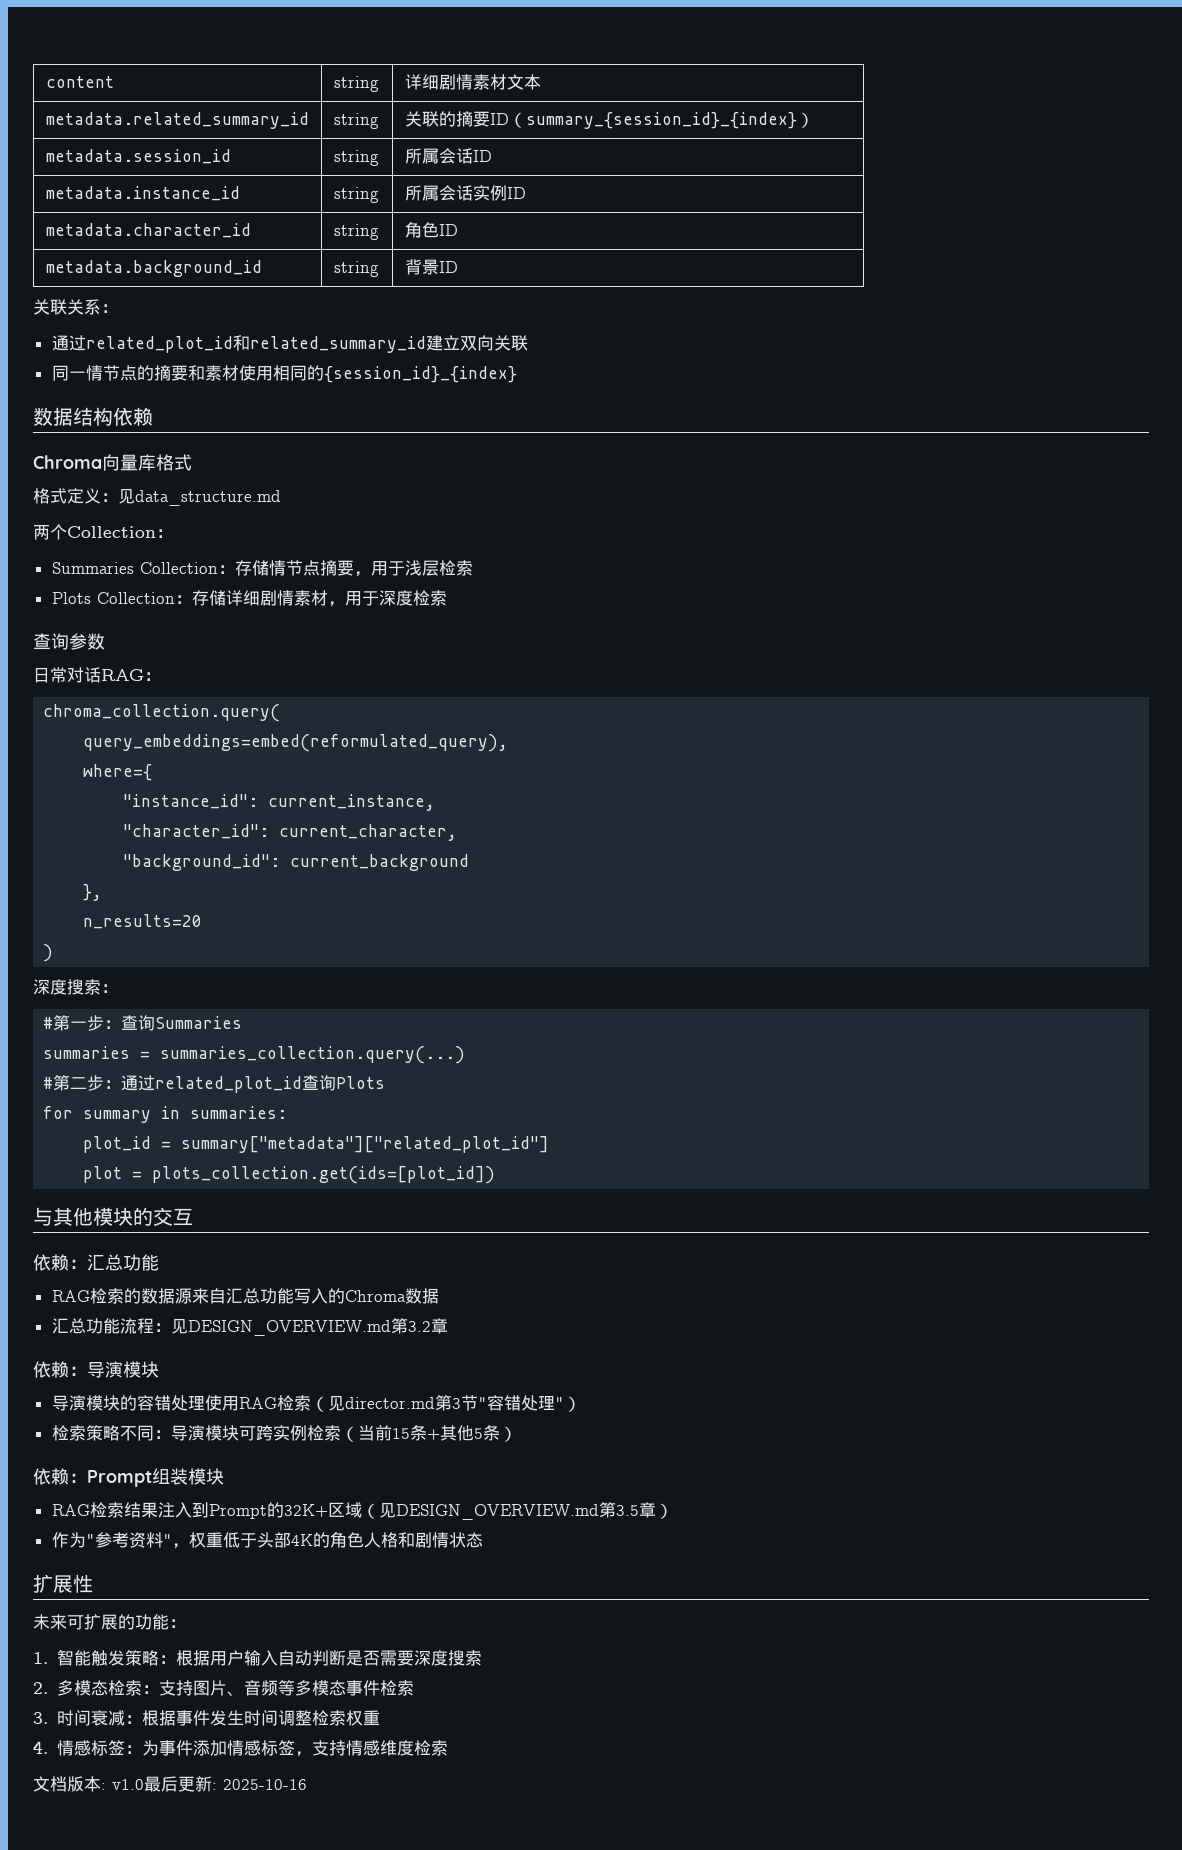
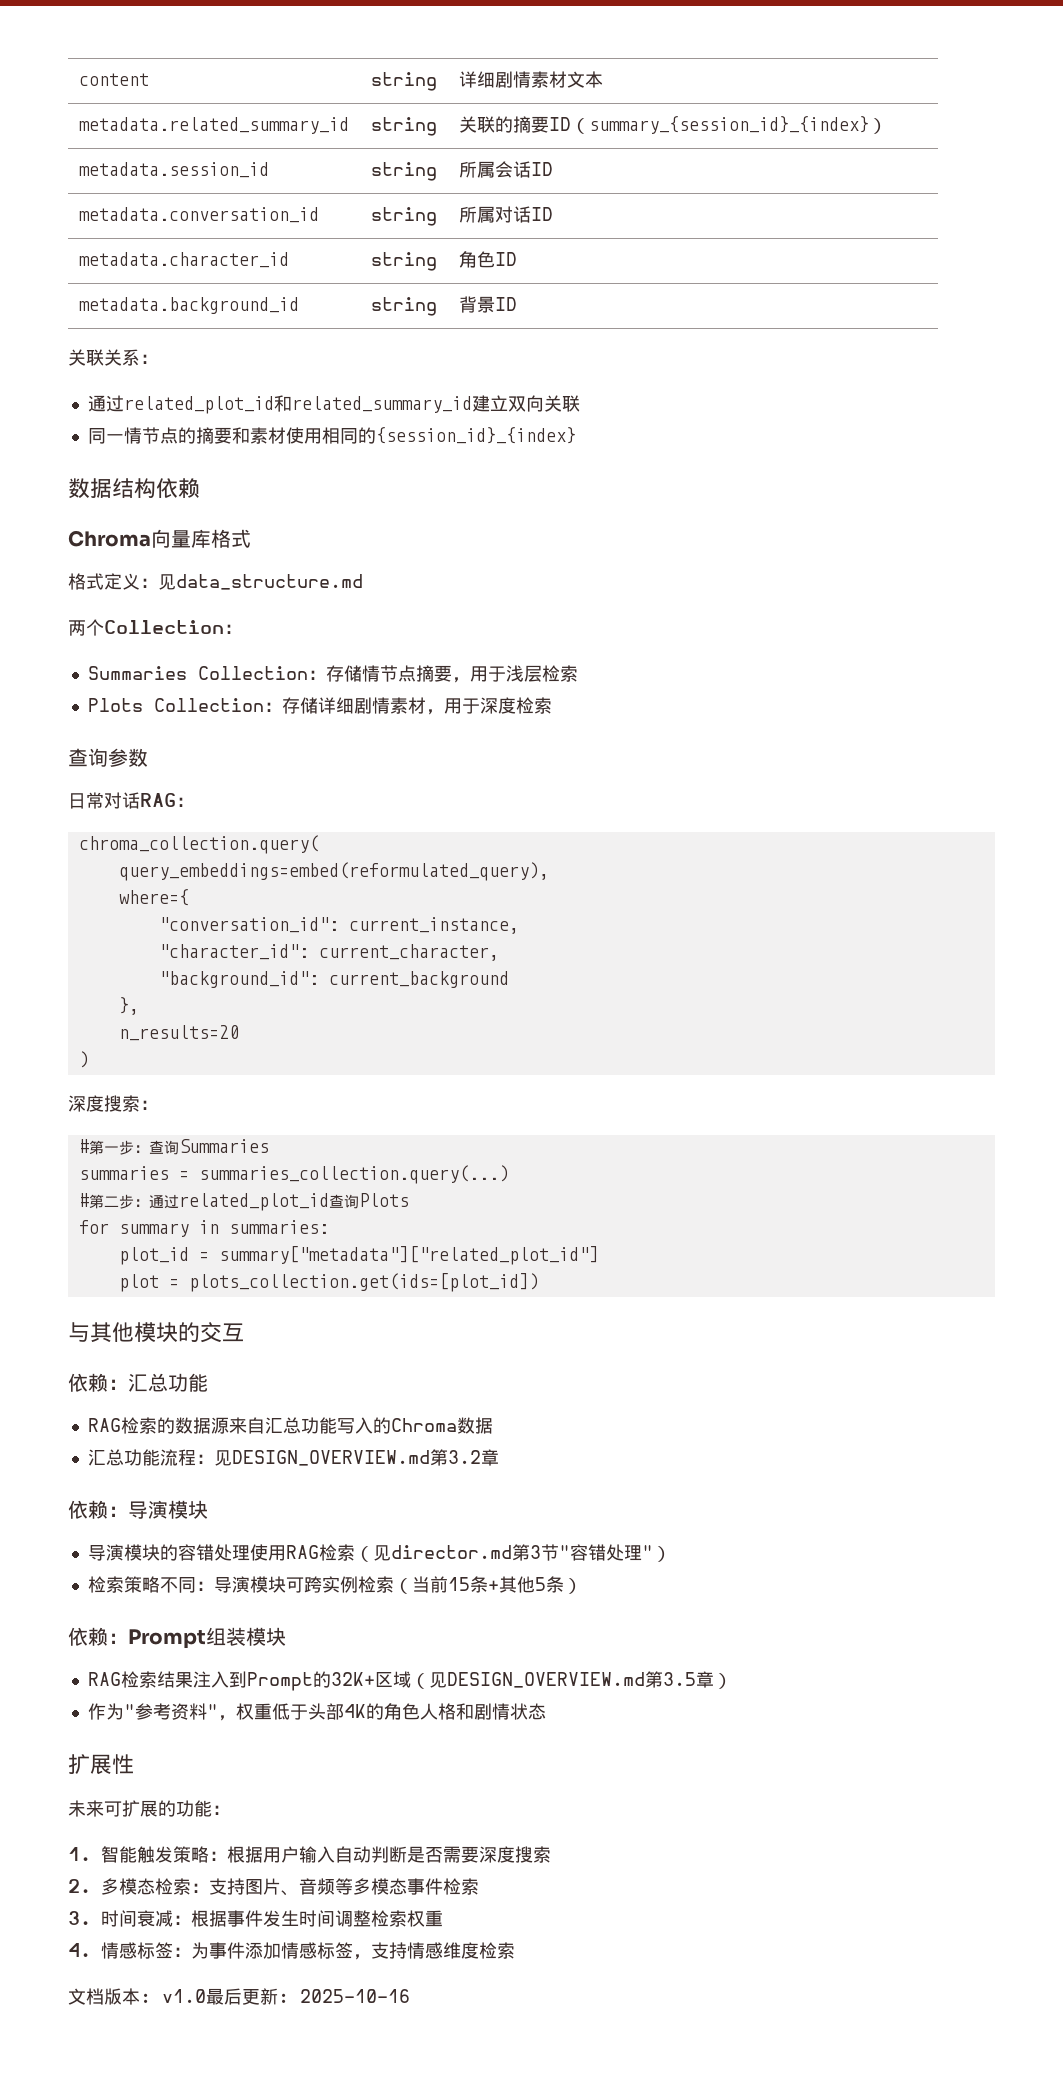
[45,186,240,201] [333,187,379,203] [404,185,507,201] metadata.instance_id | string | 所属会话实例 -> [78,207,319,223] [370,207,437,226] [458,206,531,223] metadata.conversation_id | string | 所属对话
[123,794,259,809] "instance_id": -> [158,917,339,933] "conversation_id":

